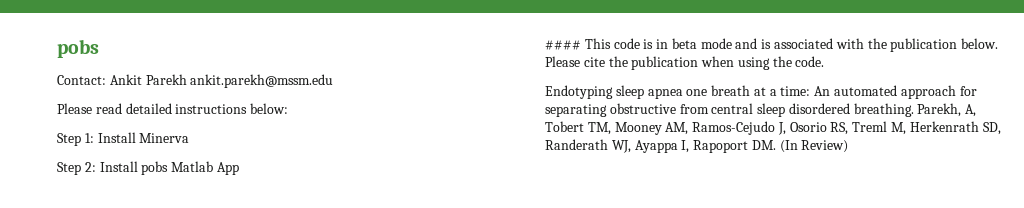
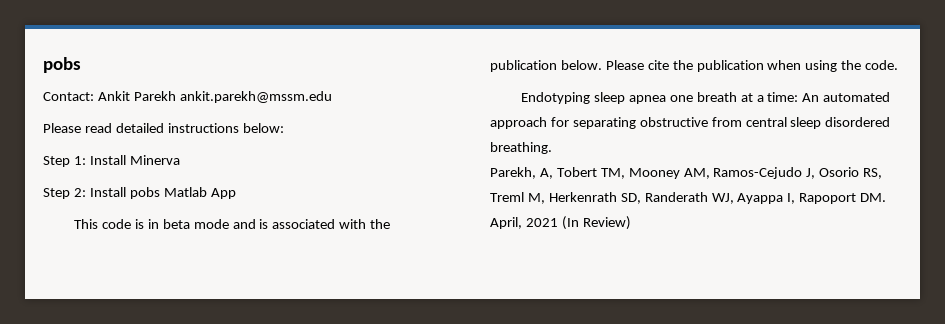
[545,40,581,50] #### -> (236, 193) none
(914, 110) none -> (552, 148) //
(776, 145) none -> [490,217,558,229] April, 2021

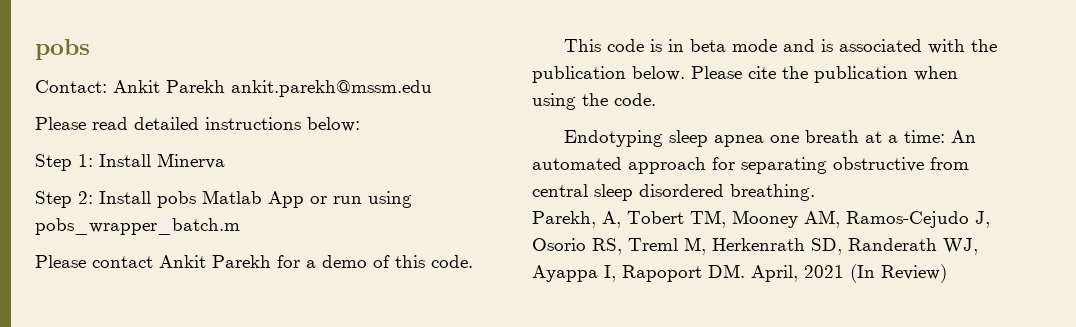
(236, 193) none -> [310,191,412,208] [35,218,240,235] [35,255,473,268] or run using pobs_wrapper_batch.m // Please contact Ankit Parekh for a demo of this code.

